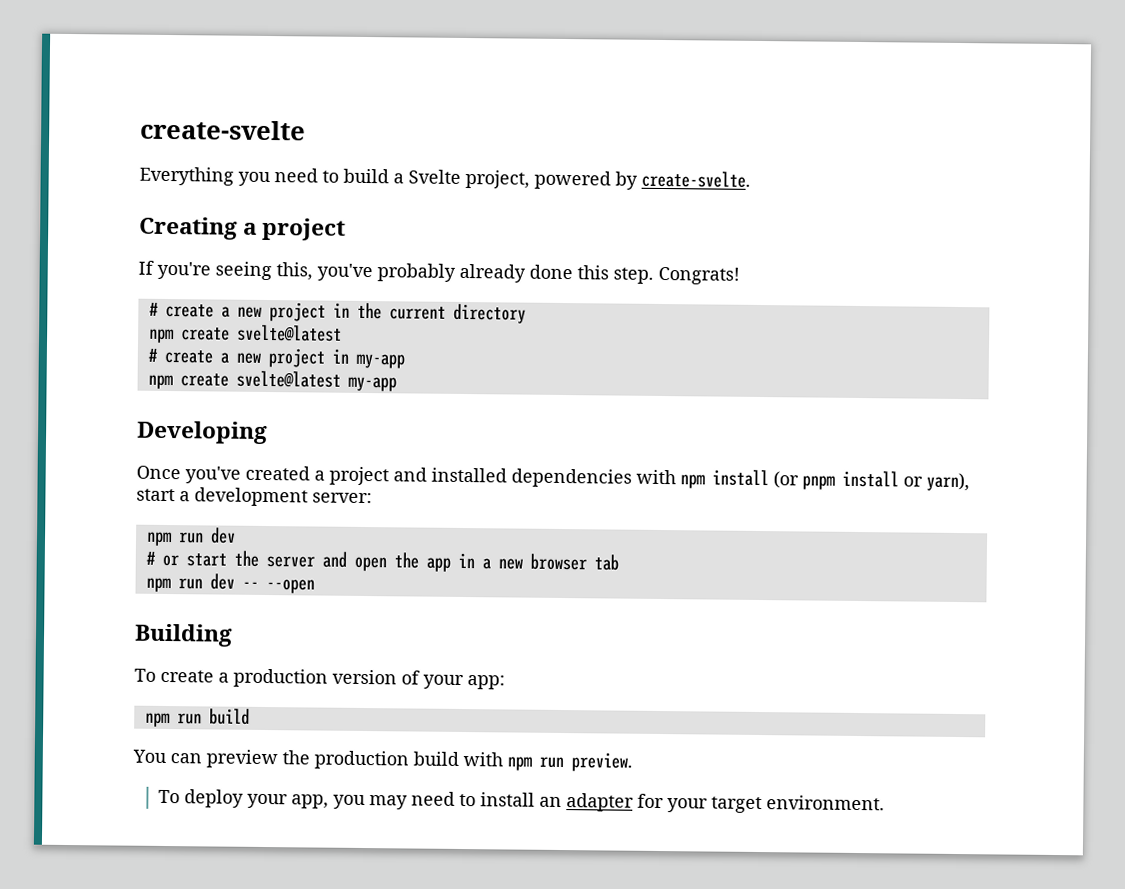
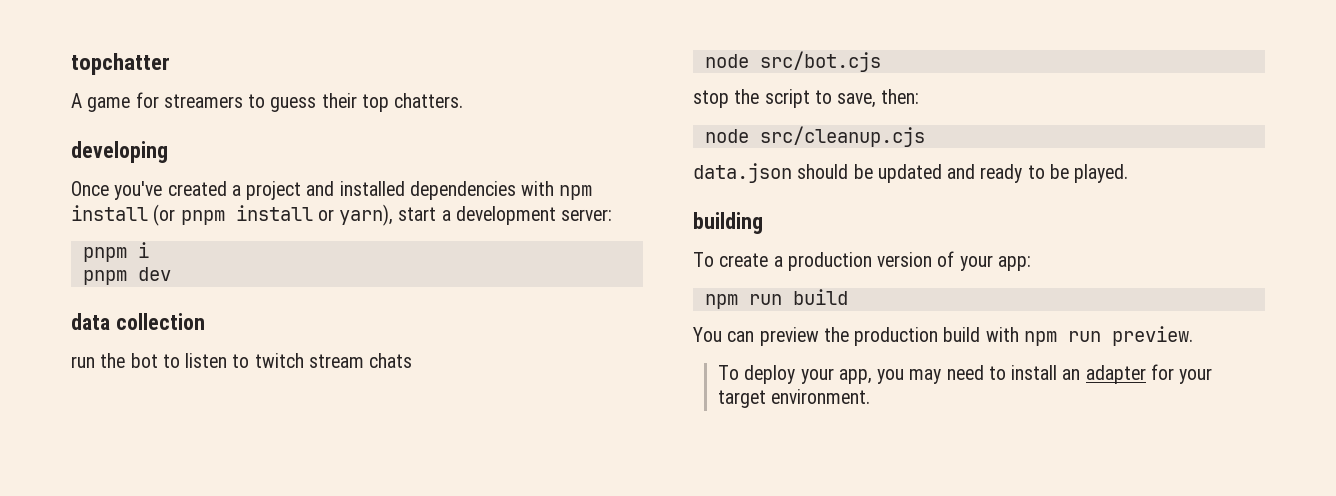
[140,119,306,141] [139,166,751,190] [139,216,347,241] [138,260,740,285] [148,302,526,324] [148,324,342,344] [147,348,405,369] [147,370,397,392] [136,420,268,445] create-svelte // Everything you need to build a Svelte project, powered by create-svelte. // Creating a project // If you're seeing this, you've probably already done this step. Congrats! // # create a new project in the current directory // npm create svelte@latest // # create a new project in my-app // npm create svelte@latest my-app // Developing -> [71,53,170,75] [71,92,464,112] [71,141,168,163] topchatter // A game for streamers to guess their top chatters. // developing
[145,527,236,547] [145,550,619,572] [145,573,315,594] [134,623,233,647] npm run dev // # or start the server and open the app in a new browser tab // npm run dev -- --open // Building -> [82,242,149,262] [82,267,171,285] [71,313,205,330] [71,353,413,368] [704,51,881,72] [693,89,920,108] [704,126,925,147] [693,163,1129,183] [693,212,763,234] pnpm i // pnpm dev // data collection // run the bot to listen to twitch stream chats // node src/bot.cjs // stop the script to save, then: // node src/cleanup.cjs // data.json should be updated and ready to be played. // building

